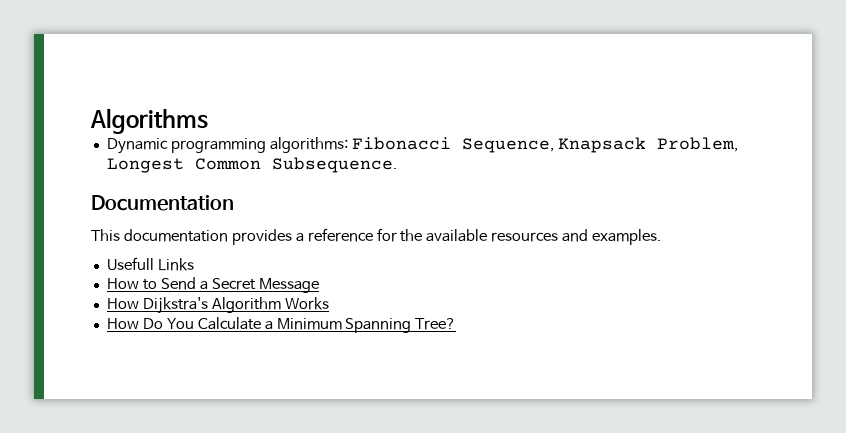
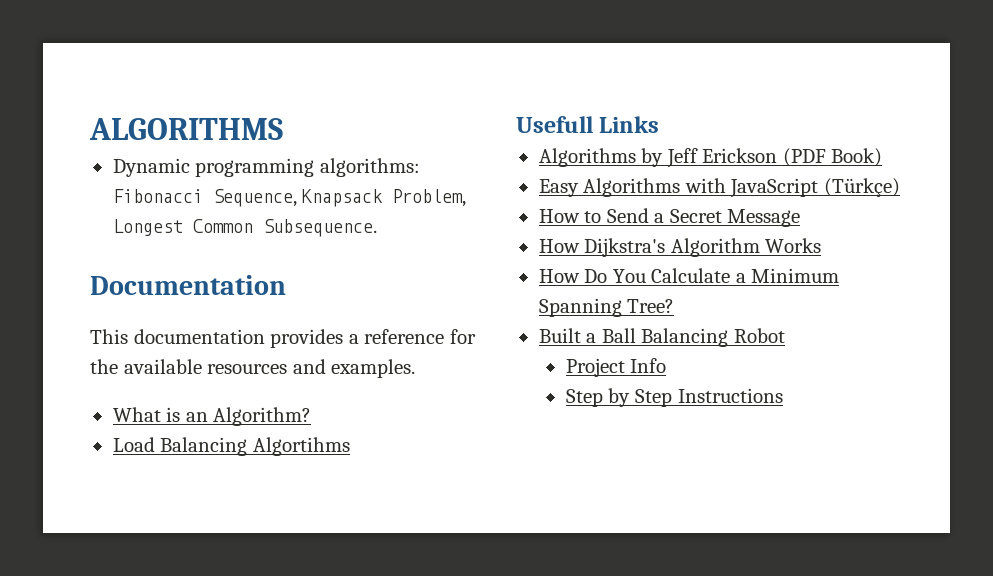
[90,108,208,134] Algorithms -> [89,118,283,140] ALGORITHMS
[106,257,194,271] Usefull Links -> [112,407,312,426] [112,437,350,456] [516,116,660,133] [538,148,883,168] [538,178,900,198] What is an Algorithm? // Load Balancing Algortihms // Usefull Links // Algorithms by Jeff Erickson (PDF Book) // Easy Algorithms with JavaScript (Türkçe)
(457, 324) none -> [538,328,785,347] [565,358,667,377] [565,388,783,407] // Built a Ball Balancing Robot // Project Info // Step by Step Instructions

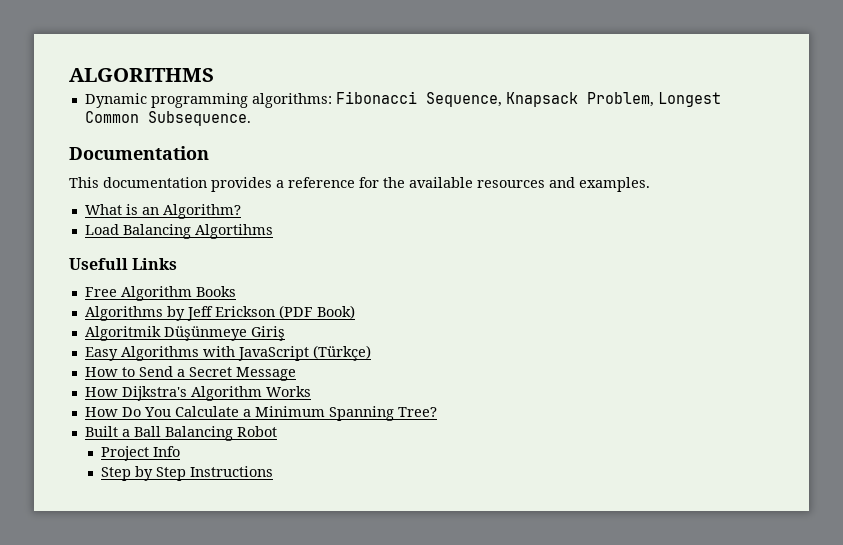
(660, 124) none -> [84,286,236,301] // Free Algorithm Books
(883, 157) none -> [84,326,285,341] // Algoritmik Düşünmeye Giriş

